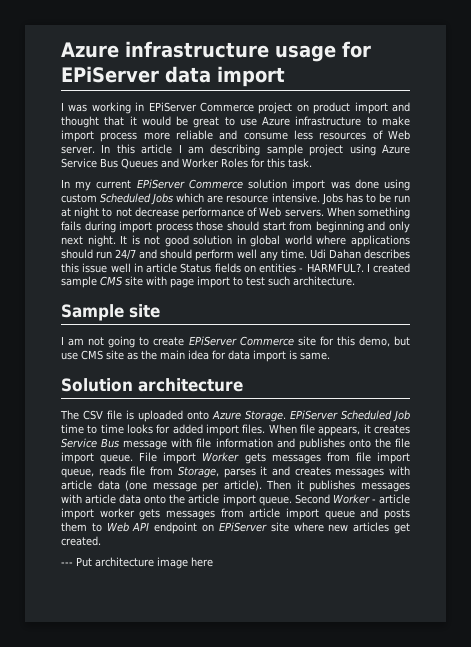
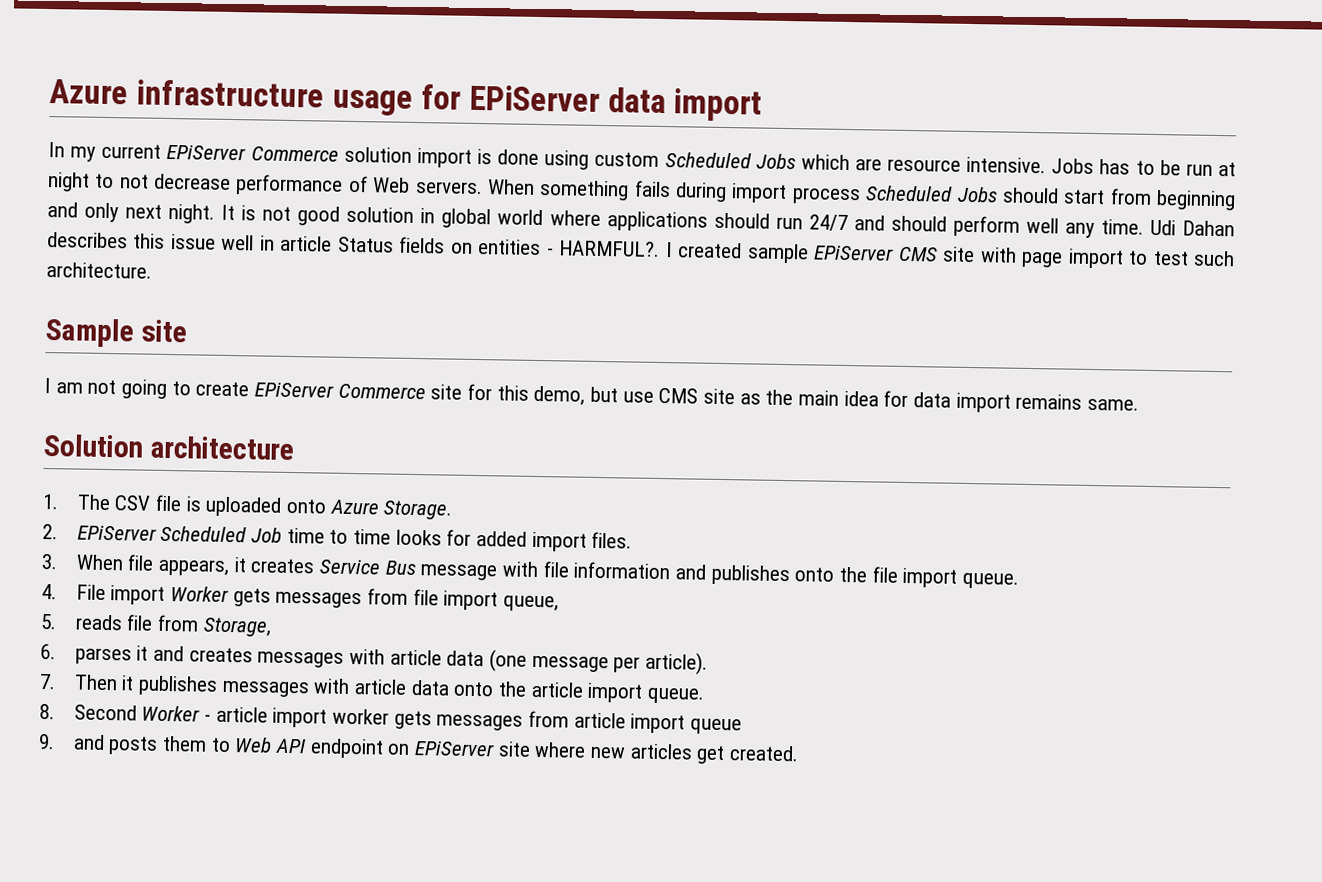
[61,102,410,114] [61,116,410,128] [61,130,410,142] [61,144,410,156] [61,158,312,169] // I was working in EPiServer Commerce project on product import and thought that it would be great to use Azure infrastructure to make import process more reliable and consume less resources of Web server. In this article I am describing sample project using Azure Service Bus Queues and Worker Roles for this task. -> (763, 105) none
[330,181,350,189] was -> [476,148,492,165] is
[196,221,224,231] those -> [865,185,998,203] Scheduled Jobs
(97, 282) none -> [813,244,895,261] EPiServer
[289,350,297,360] is -> [1015,393,1083,410] remains
(243, 385) none -> [42,493,59,510] 1.
(286, 416) none -> [42,523,58,540] // 2.
(266, 429) none -> [41,553,58,570] // 3.
(134, 459) none -> [41,583,57,600] // 4.
(94, 473) none -> [40,613,57,630] // 5.
(219, 472) none -> [40,643,56,660] // 6.
(262, 485) none -> [39,673,56,690] // 7.
(292, 501) none -> [39,703,55,720] // 8.
(355, 515) none -> [38,733,55,750] // 9.
[61,557,213,569] // --- Put architecture image here -> (800, 753) none

